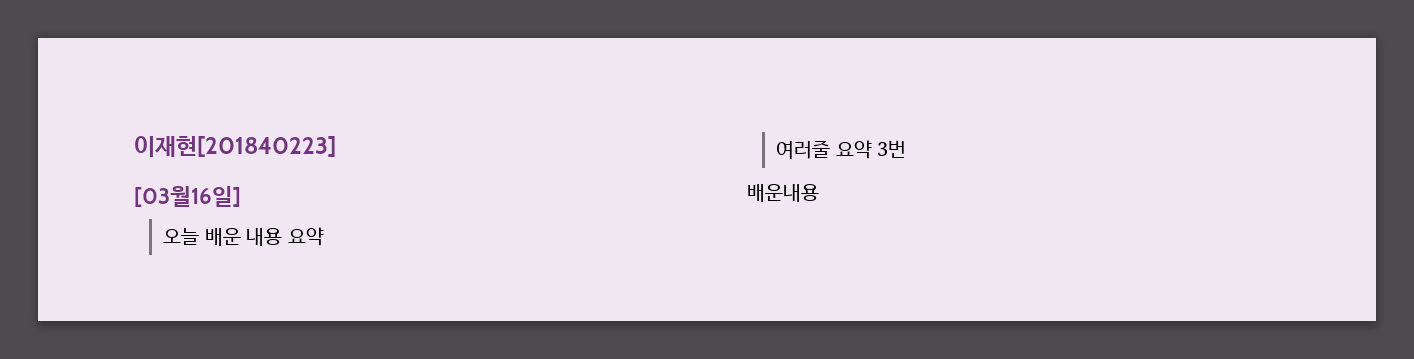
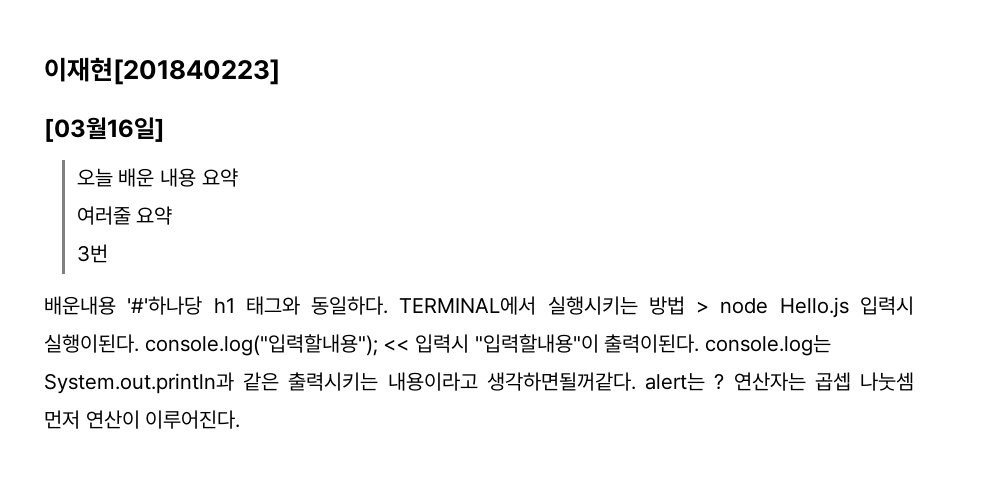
(872, 149) none -> (173, 215) //
(819, 193) none -> [127,296,914,318] [44,334,832,356] [44,372,914,394] [44,410,241,429] '#'하나당 h1 태그와 동일하다. TERMINAL에서 실행시키는 방법 > node Hello.js 입력시 실행이된다. console.log("입력할내용"); << 입력시 "입력할내용"이 출력이된다. console.log는 System.out.println과 같은 출력시키는 내용이라고 생각하면될꺼같다. alert는 ? 연산자는 곱셉 나눗셈 먼저 연산이 이루어진다.

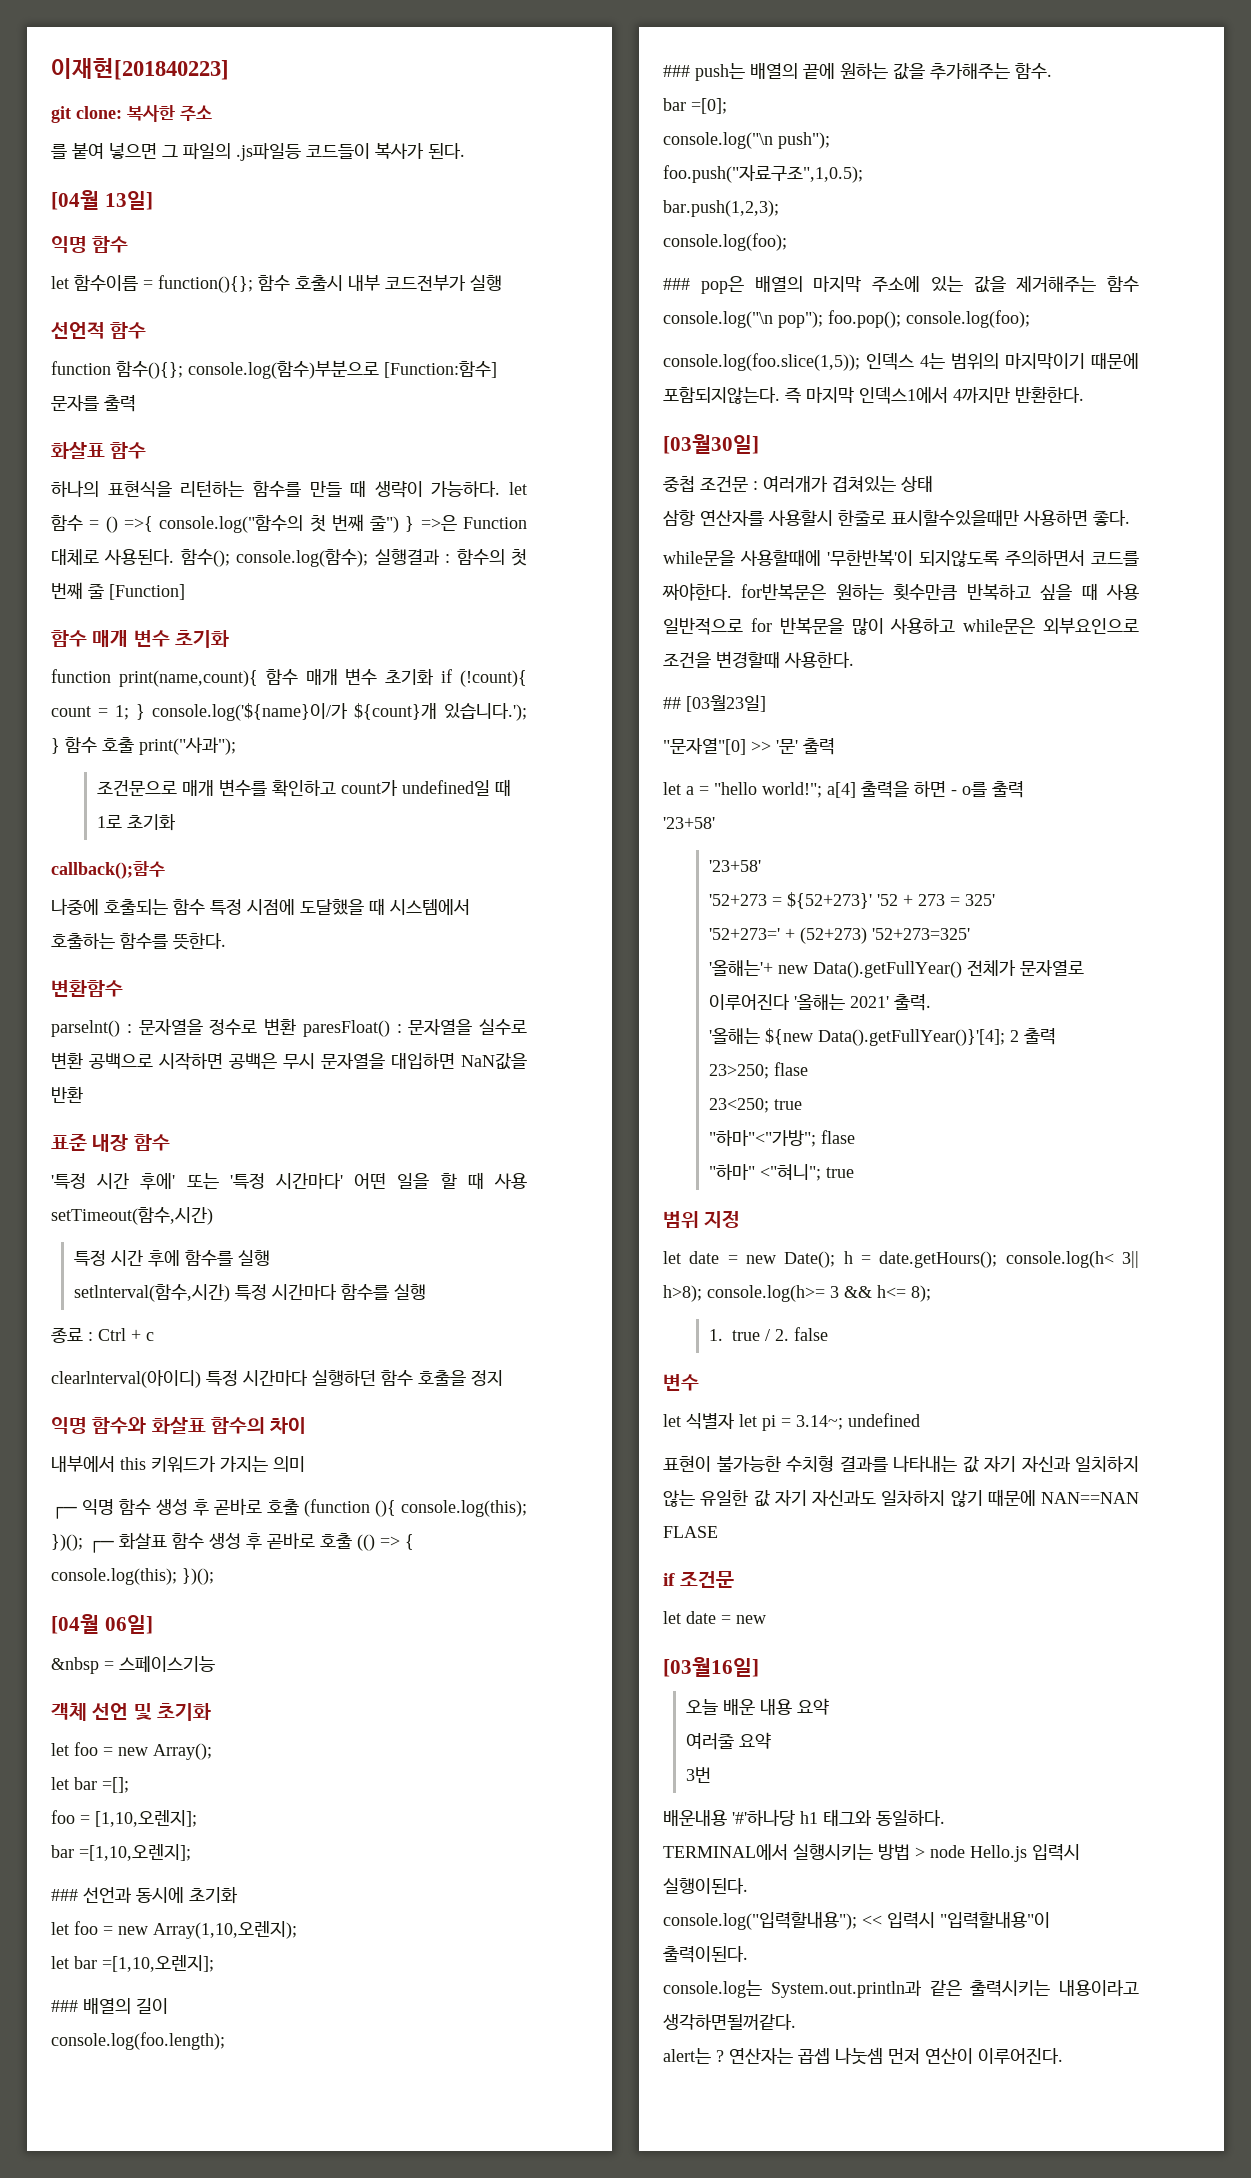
(280, 71) none -> [51,105,212,123] [51,143,465,161] [51,190,153,210] [51,236,129,253] [51,275,502,293] [51,322,147,339] [51,360,497,379] [51,395,136,412] [51,442,147,459] [51,480,527,498] [51,514,527,533] [51,549,527,567] [51,582,185,600] [51,630,229,648] [51,668,527,687] [51,703,527,721] [51,737,236,755] [97,779,512,797] [97,813,177,831] [51,861,165,879] [51,898,470,915] [51,933,226,950] [51,980,123,997] [51,1018,527,1037] [51,1052,527,1070] [51,1086,83,1103] [51,1133,170,1152] [51,1172,527,1190] [51,1207,213,1225] [74,1250,271,1267] [74,1284,427,1302] [51,1327,154,1343] [51,1370,503,1388] [51,1417,307,1434] [51,1456,305,1473] [51,1498,527,1519] [51,1532,414,1553] [51,1568,214,1585] [51,1614,153,1634] [51,1656,215,1674] [51,1703,211,1721] [51,1742,212,1760] [51,1777,129,1793] [51,1810,197,1827] [51,1844,191,1861] [51,1886,238,1904] [51,1921,297,1939] [51,1955,214,1972] [51,1998,168,2014] [51,2032,225,2050] [663,63,1052,81] [663,98,727,114] [663,132,830,149] [663,165,863,183] [663,200,779,217] [663,233,787,251] [663,276,1139,294] [663,310,1030,328] [663,352,1139,371] [663,386,1084,404] [663,434,759,454] [663,475,933,493] [663,509,1130,526] [663,549,1139,567] [662,583,1139,601] [663,618,1139,635] [663,651,854,668] [663,695,766,712] [663,738,835,755] [663,781,1024,798] [663,817,715,829] [709,860,762,872] [709,892,996,909] [709,927,971,944] [709,960,1085,978] [709,994,932,1011] [709,1028,1057,1046] [709,1062,809,1079] [709,1098,803,1113] [709,1130,856,1147] [709,1164,855,1181] [663,1210,741,1229] [663,1251,1139,1268] [663,1285,931,1302] [709,1327,829,1341] [663,1374,699,1391] [663,1413,920,1431] [663,1455,1139,1473] [663,1489,1139,1507] [663,1526,718,1538] [663,1571,735,1588] [663,1611,766,1624] // git clone: 복사한 주소 // 를 붙여 넣으면 그 파일의 .js파일등 코드들이 복사가 된다. // [04월 13일] // 익명 함수 // let 함수이름 = function(){}; 함수 호출시 내부 코드전부가 실행 // 선언적 함수 // function 함수(){}; console.log(함수)부분으로 [Function:함수] 문자를 출력 // 화살표 함수 // 하나의 표현식을 리턴하는 함수를 만들 때 생략이 가능하다. let 함수 = () =>{ console.log("함수의 첫 번째 줄") } =>은 Function 대체로 사용된다. 함수(); console.log(함수); 실행결과 : 함수의 첫 번째 줄 [Function] // 함수 매개 변수 초기화 // function print(name,count){ 함수 매개 변수 초기화 if (!count){ count = 1; } console.log('${name}이/가 ${count}개 있습니다.'); } 함수 호출 print("사과"); // 조건문으로 매개 변수를 확인하고 count가 undefined일 때 1로 초기화 // callback();함수 // 나중에 호출되는 함수 특정 시점에 도달했을 때 시스템에서 호출하는 함수를 뜻한다. // 변환함수 // parselnt() : 문자열을 정수로 변환 paresFloat() : 문자열을 실수로 변환 공백으로 시작하면 공백은 무시 문자열을 대입하면 NaN값을 반환 // 표준 내장 함수 // '특정 시간 후에' 또는 '특정 시간마다' 어떤 일을 할 때 사용 setTimeout(함수,시간) // 특정 시간 후에 함수를 실행 // setlnterval(함수,시간) 특정 시간마다 함수를 실행 // 종료 : Ctrl + c // clearlnterval(아이디) 특정 시간마다 실행하던 함수 호출을 정지 // 익명 함수와 화살표 함수의 차이 // 내부에서 this 키워드가 가지는 의미 // ┌─ 익명 함수 생성 후 곧바로 호출 (function (){ console.log(this); })(); ┌─ 화살표 함수 생성 후 곧바로 호출 (() => { console.log(this); })(); // [04월 06일] // &nbsp = 스페이스기능 // 객체 선언 및 초기화 // let foo = new Array(); // let bar =[]; // foo = [1,10,오렌지]; // bar =[1,10,오렌지]; // ### 선언과 동시에 초기화 // let foo = new Array(1,10,오렌지); // let bar =[1,10,오렌지]; // ### 배열의 길이 // console.log(foo.length); // ### push는 배열의 끝에 원하는 값을 추가해주는 함수. // bar =[0]; // console.log("\n push"); // foo.push("자료구조",1,0.5); // bar.push(1,2,3); // console.log(foo); // ### pop은 배열의 마지막 주소에 있는 값을 제거해주는 함수 console.log("\n pop"); foo.pop(); console.log(foo); // console.log(foo.slice(1,5)); 인덱스 4는 범위의 마지막이기 때문에 포함되지않는다. 즉 마지막 인덱스1에서 4까지만 반환한다. // [03월30일] // 중첩 조건문 : 여러개가 겹쳐있는 상태 // 삼항 연산자를 사용할시 한줄로 표시할수있을때만 사용하면 좋다. // while문을 사용할때에 '무한반복'이 되지않도록 주의하면서 코드를 짜야한다. for반복문은 원하는 횟수만큼 반복하고 싶을 때 사용 일반적으로 for 반복문을 많이 사용하고 while문은 외부요인으로 조건을 변경할때 사용한다. // ## [03월23일] // "문자열"[0] >> '문' 출력 // let a = "hello world!"; a[4] 출력을 하면 - o를 출력 // '23+58' // '23+58' // '52+273 = ${52+273}' '52 + 273 = 325' // '52+273=' + (52+273) '52+273=325' // '올해는'+ new Data().getFullYear() 전체가 문자열로 이루어진다 '올해는 2021' 출력. // '올해는 ${new Data().getFullYear()}'[4]; 2 출력 // 23>250; flase // 23<250; true // "하마"<"가방"; flase // "하마" <"혀니"; true // 범위 지정 // let date = new Date(); h = date.getHours(); console.log(h< 3|| h>8); console.log(h>= 3 && h<= 8); // 1. true / 2. false // 변수 // let 식별자 let pi = 3.14~; undefined // 표현이 불가능한 수치형 결과를 나타내는 값 자기 자신과 일치하지 않는 유일한 값 자기 자신과도 일차하지 않기 때문에 NAN==NAN FLASE // if 조건문 // let date = new
(389, 305) none -> (945, 1818) //
(139, 343) none -> (748, 1886) //
(700, 343) none -> (748, 1954) //
(636, 381) none -> (796, 2022) //

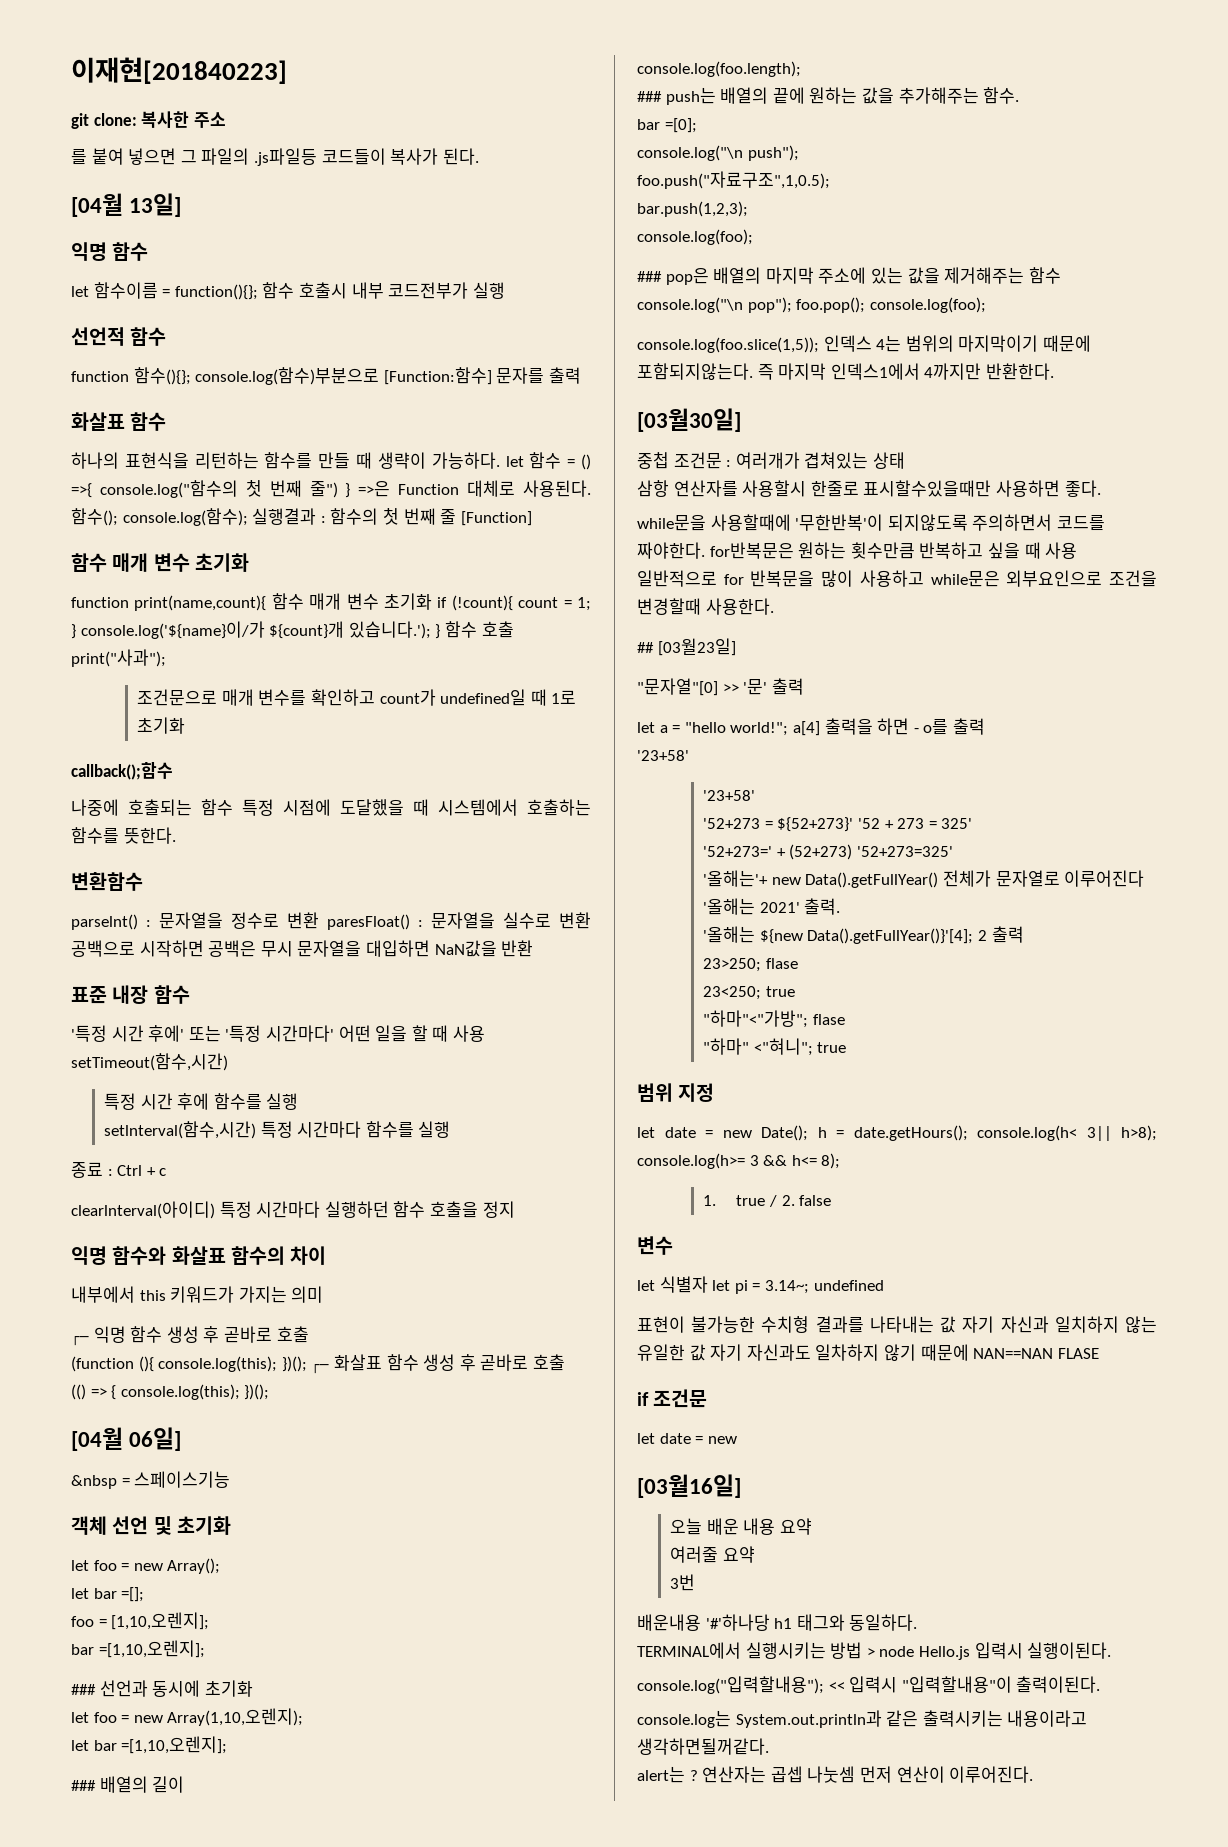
(299, 1507) none -> (309, 1334) //
(352, 1541) none -> (565, 1362) //

